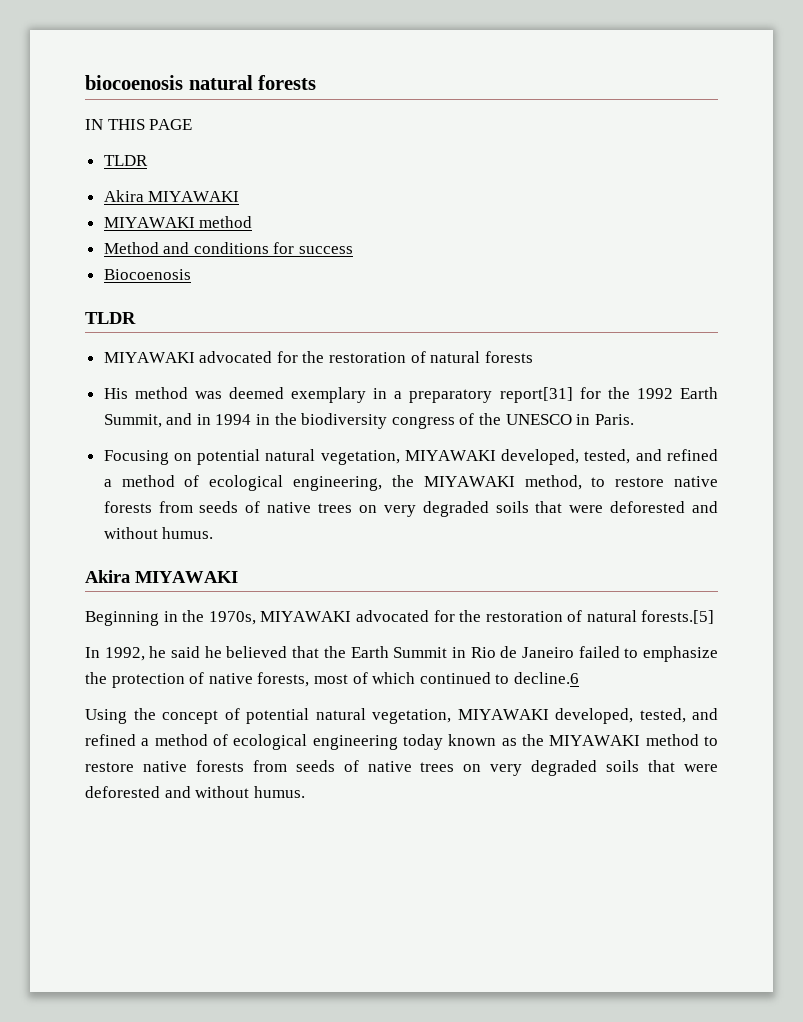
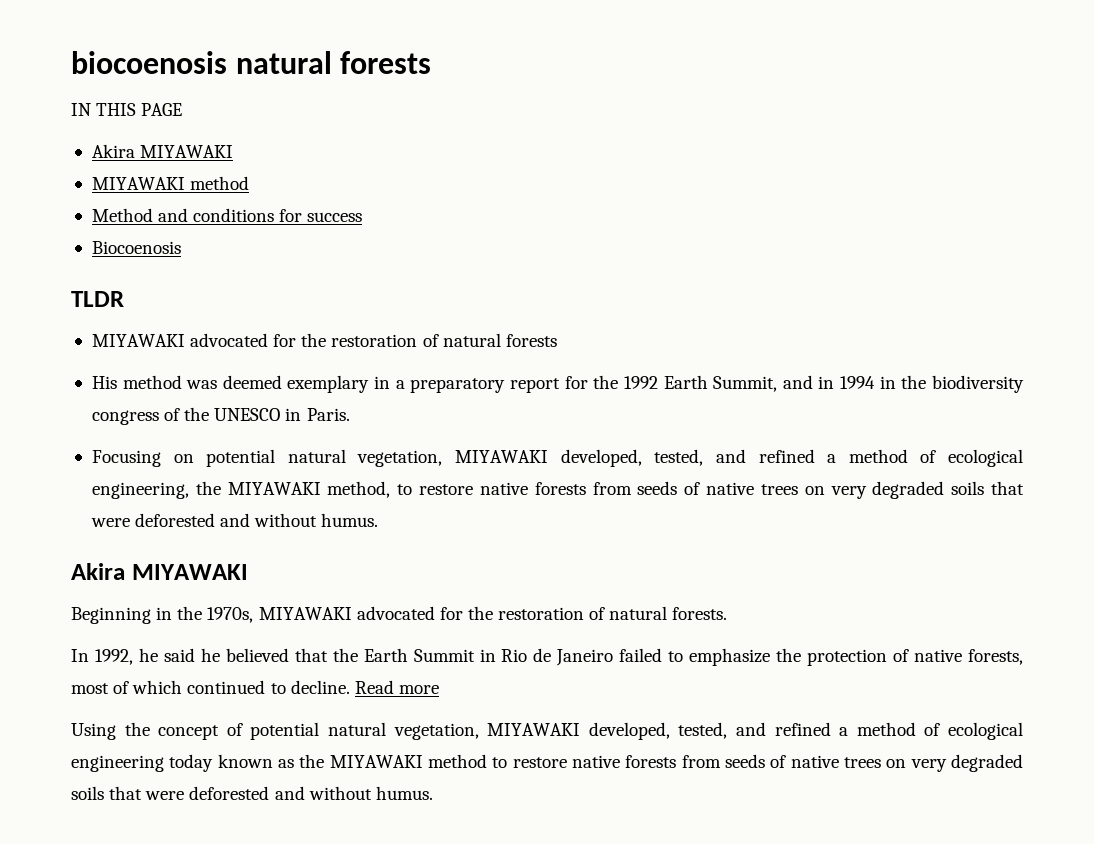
[103,155,148,166] // TLDR -> (183, 109) none
[499,387,573,403] report[31] -> [509,378,560,393] report
[641,610,715,624] forests.[5] -> [672,607,728,620] forests.
[513,672,579,684] decline.6 -> [290,680,439,694] decline. Read more

